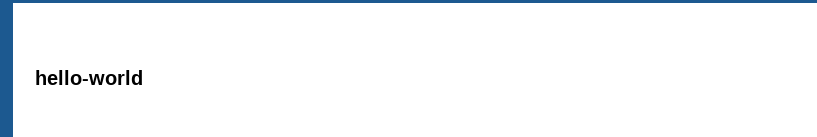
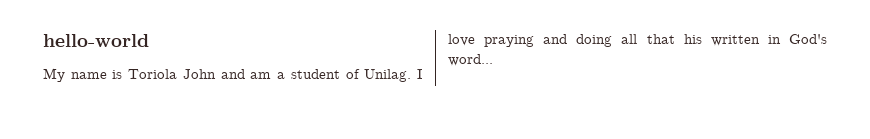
(143, 77) none -> [43,68,422,82] [448,34,827,47] [448,54,493,66] // My name is Toriola John and am a student of Unilag. I love praying and doing all that his written in God's word...

